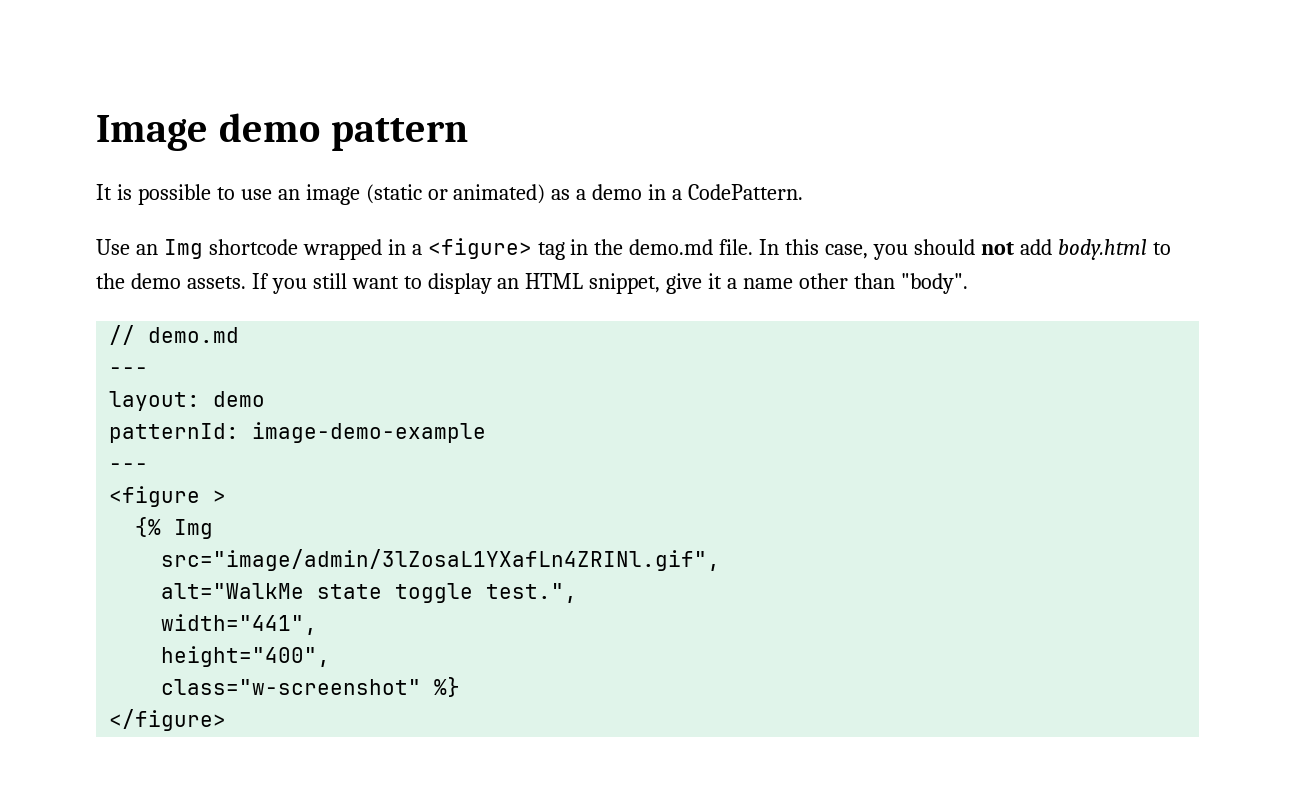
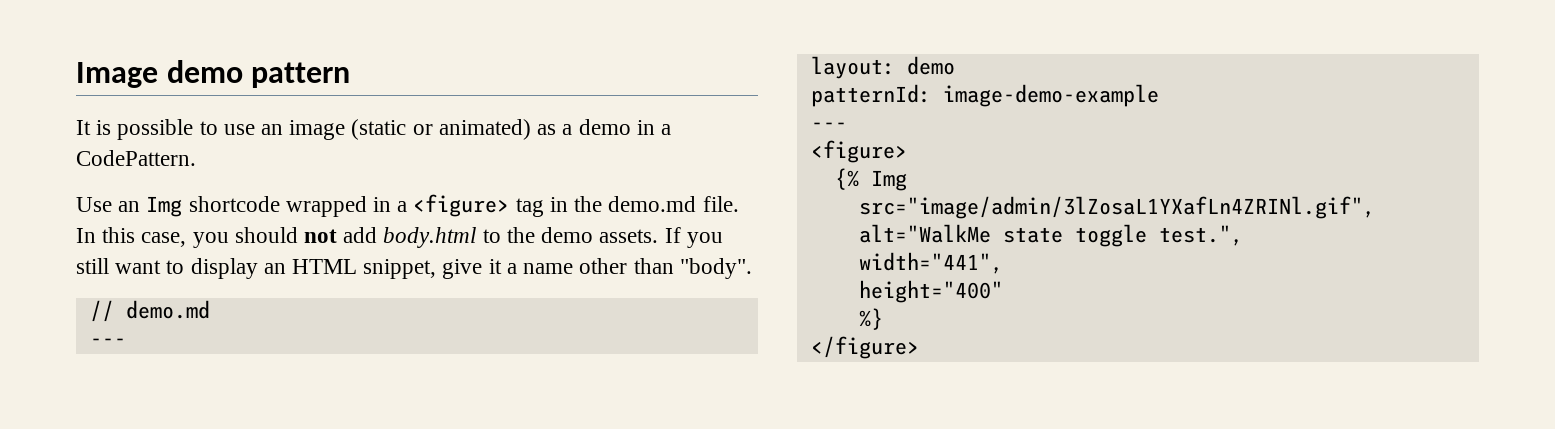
[109,486,227,507] <figure > -> [810,140,907,163] <figure>
[161,646,331,667] [161,679,422,695] height="400", // class="w-screenshot" -> [858,280,1003,303] height="400" //

